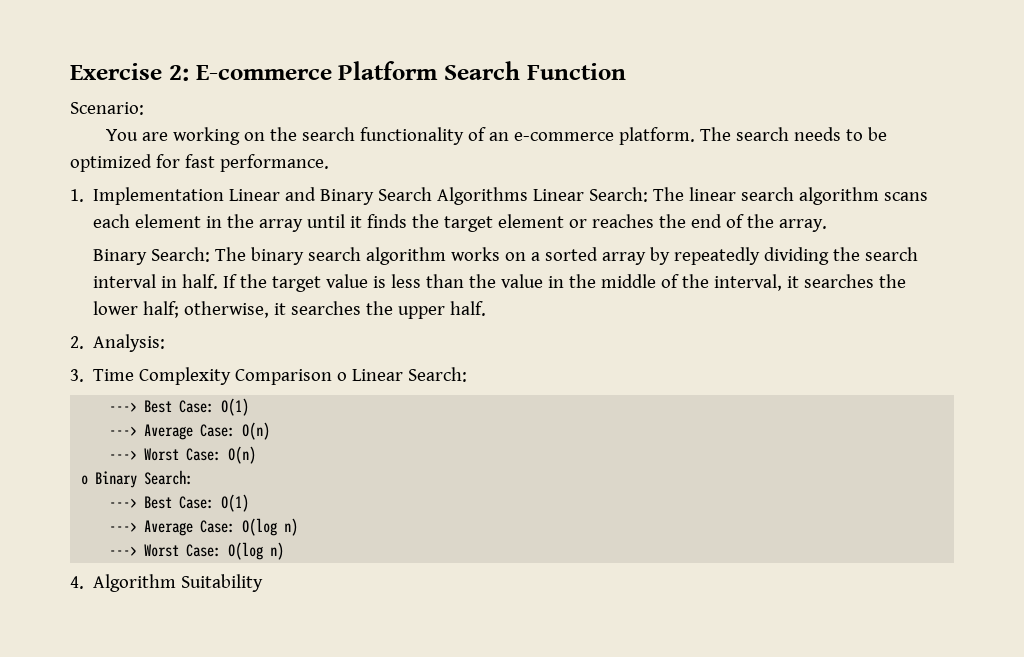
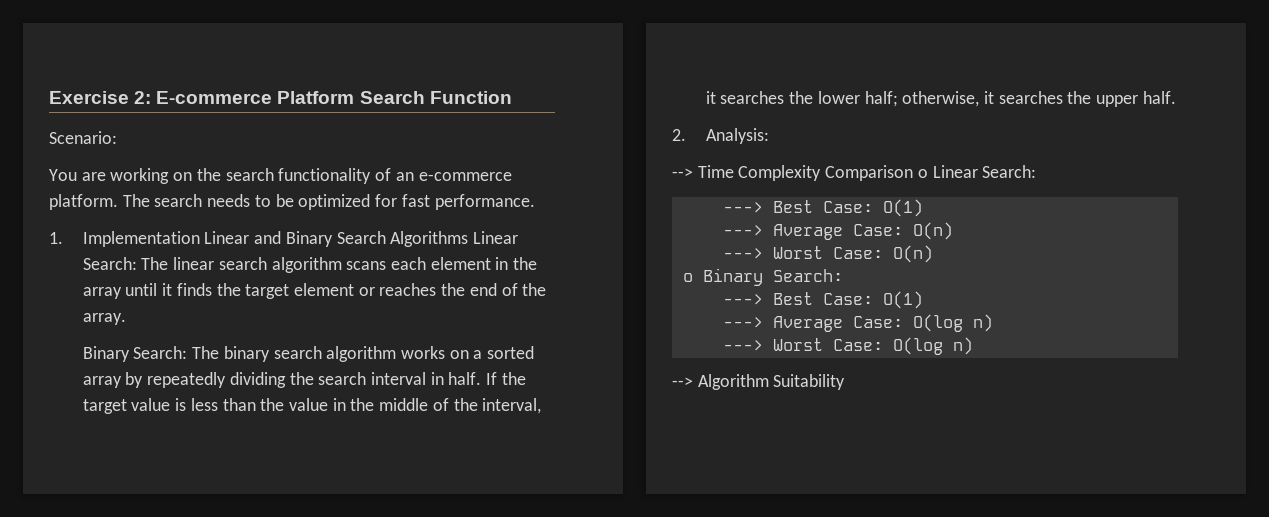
[70,369,84,382] 3. -> [672,168,693,178] -->
[70,576,84,589] 4. -> [672,377,693,387] -->

